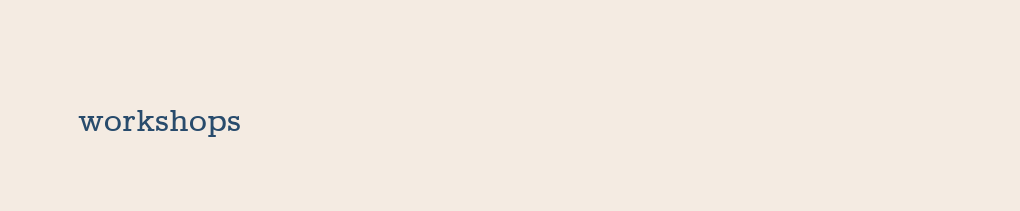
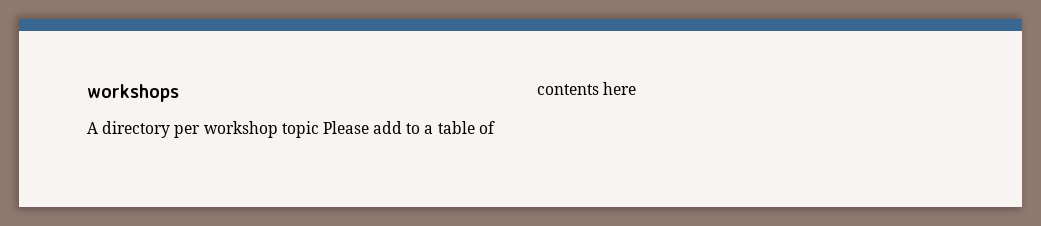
(241, 123) none -> [87,121,495,138] [537,82,637,95] // A directory per workshop topic Please add to a table of contents here

